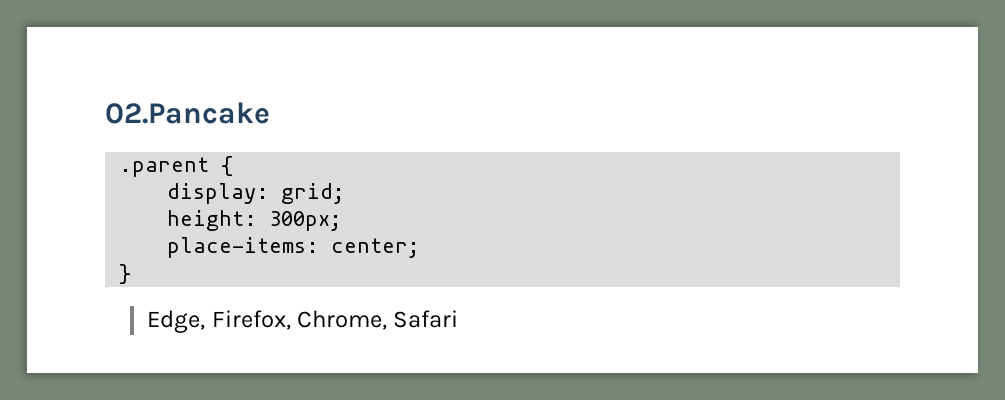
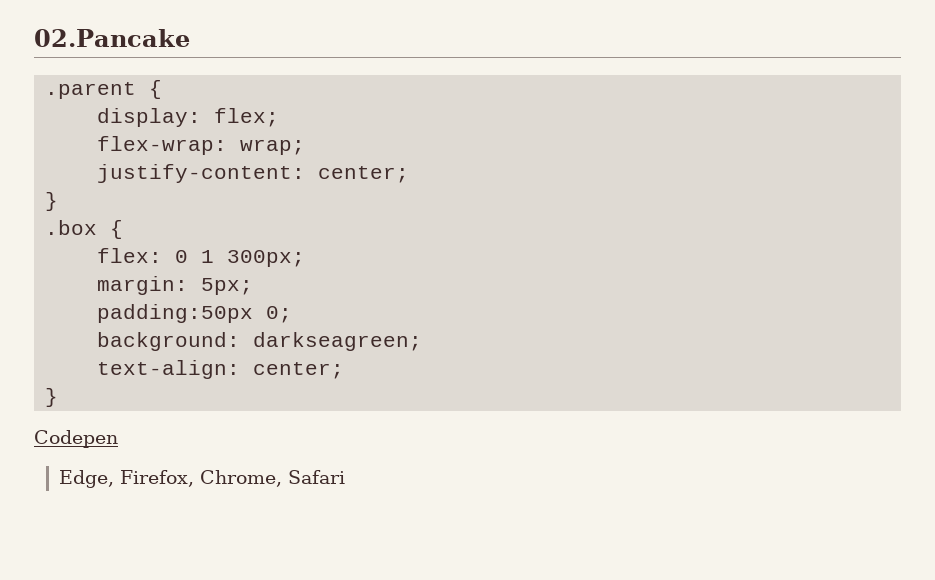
[281,183,346,204] [167,210,343,231] [167,237,421,258] [119,264,132,284] grid; // height: 300px; // place-items: center; // } -> [214,108,280,127] [97,136,306,155] [97,164,410,183] [45,192,59,211] [45,220,124,239] [97,248,306,267] [97,276,254,295] [97,304,293,323] [97,332,423,351] [97,360,345,379] [45,388,59,407] [34,430,118,448] flex; // flex-wrap: wrap; // justify-content: center; // } // .box { // flex: 0 1 300px; // margin: 5px; // padding:50px 0; // background: darkseagreen; // text-align: center; // } // Codepen

